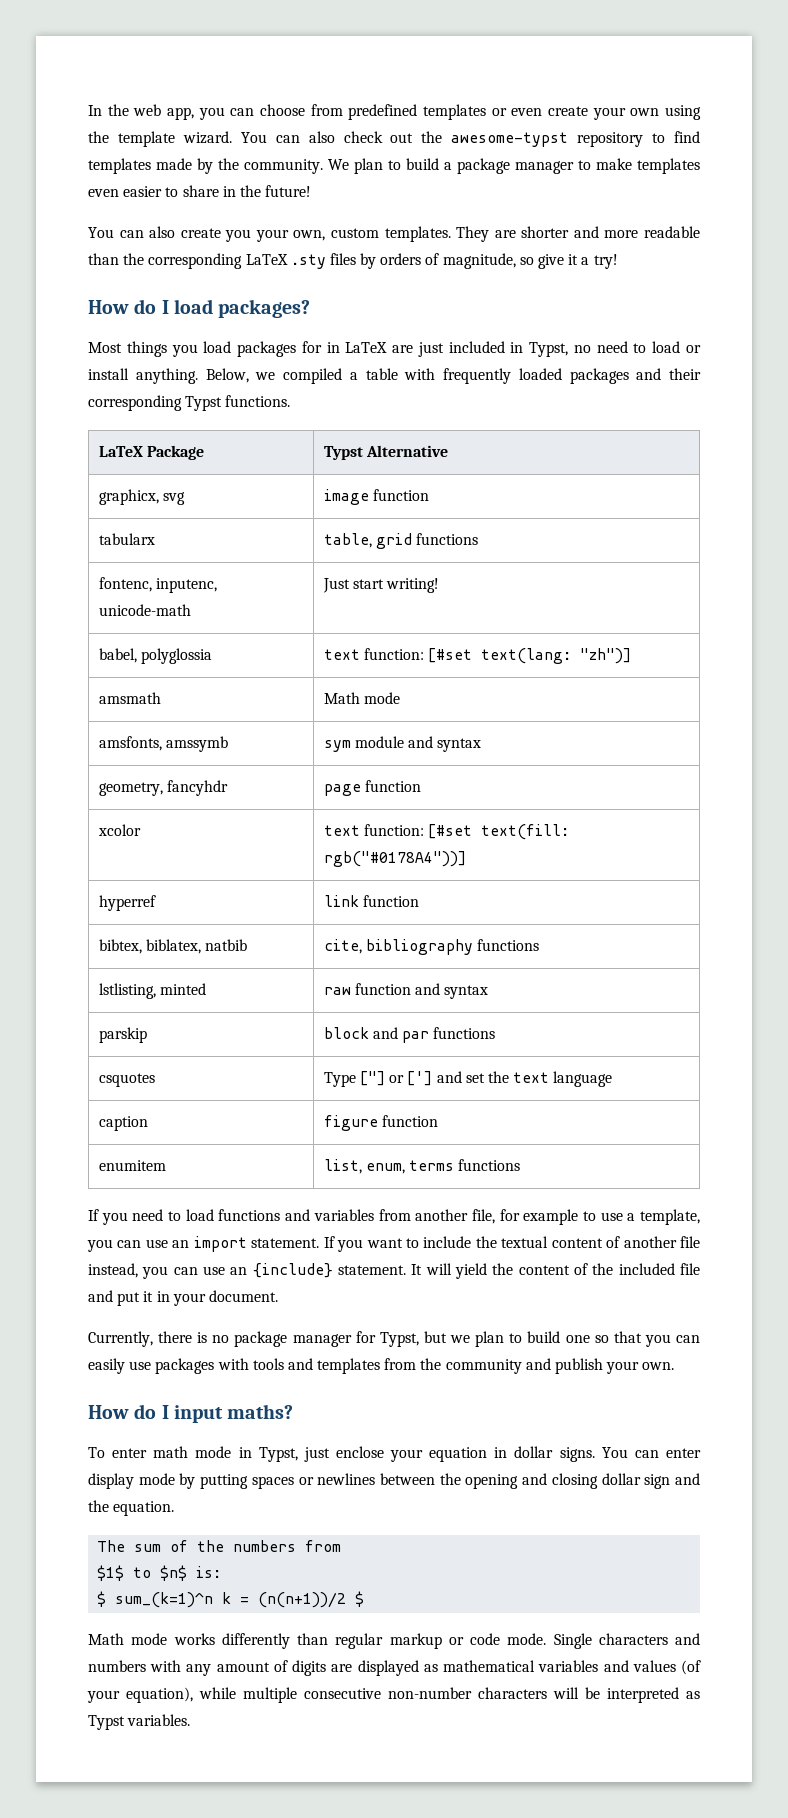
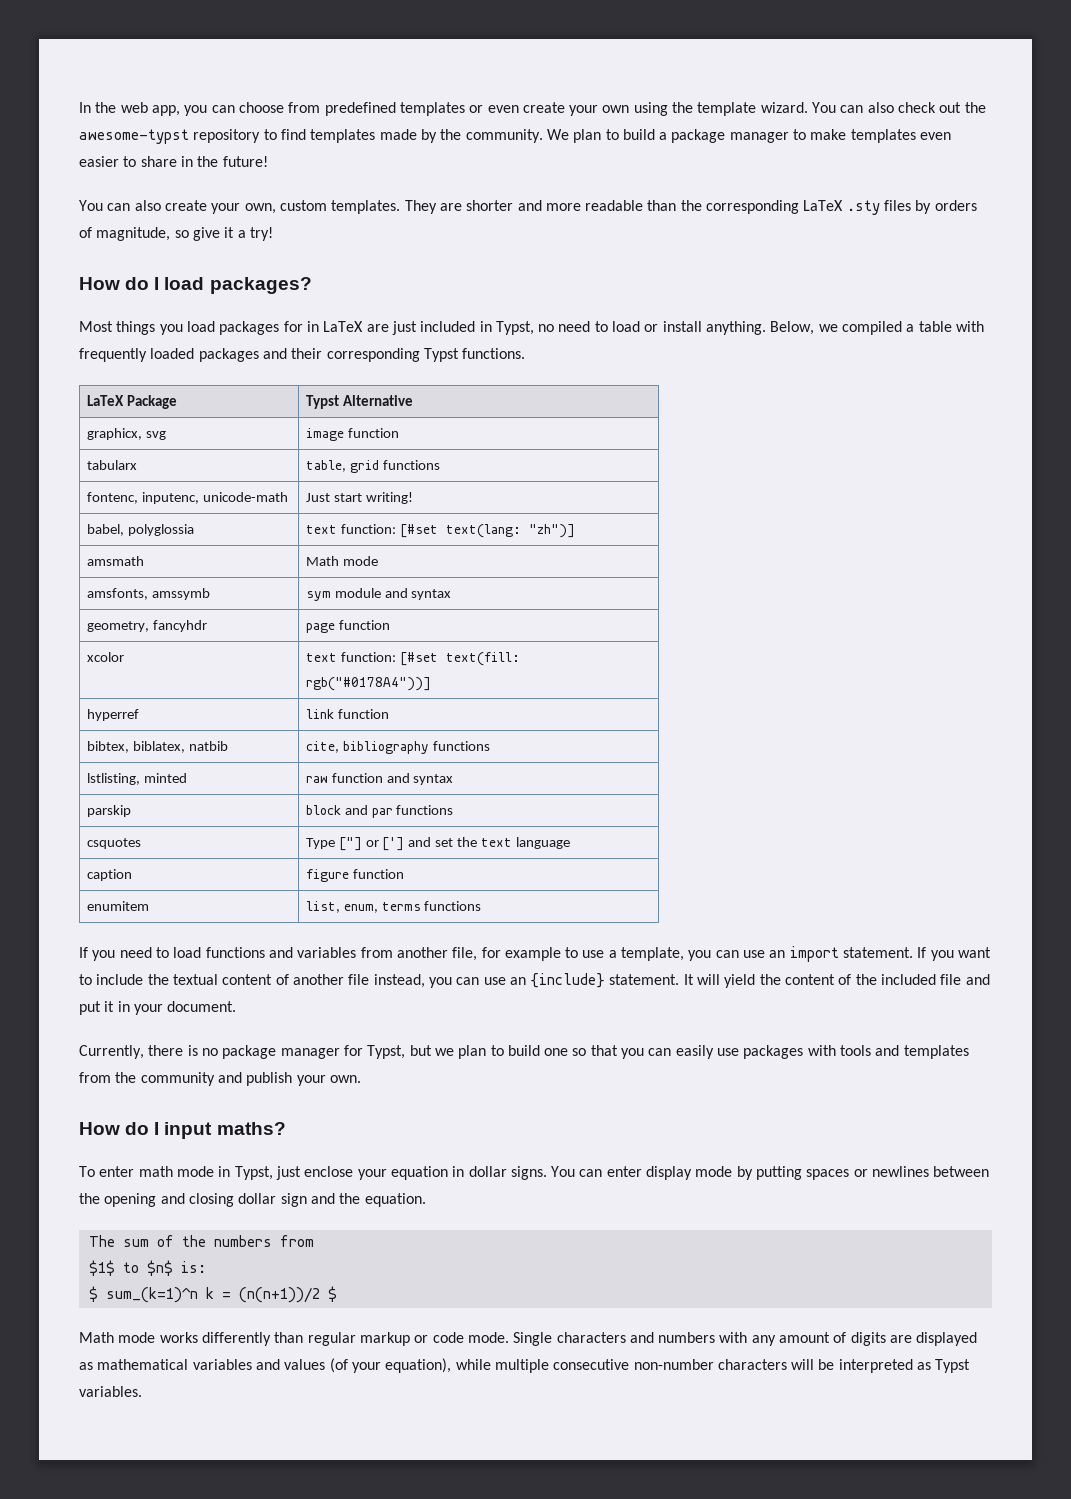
[225,229,252,242] you -> (207, 205) none

